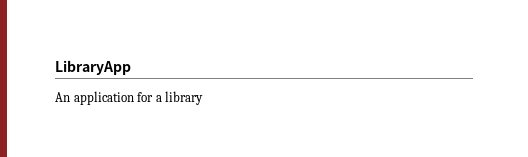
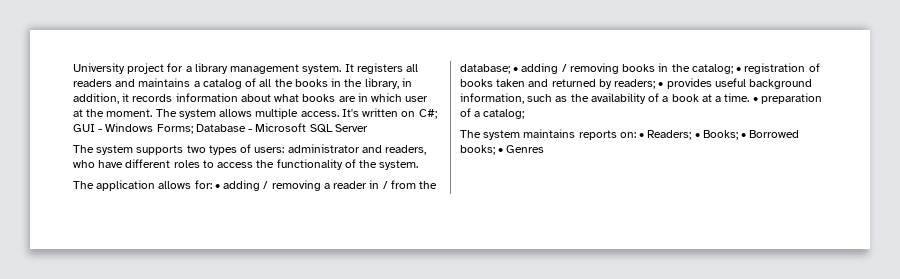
[55,60,131,75] [55,91,204,105] LibraryApp // An application for a library -> [73,63,419,74] [73,78,412,89] [73,93,429,104] [73,108,437,119] [73,123,368,134] [73,144,427,155] [73,159,419,170] [73,180,438,191] [460,63,820,74] [460,78,813,89] [460,93,822,104] [460,108,525,119] [460,129,800,140] [460,145,545,155] University project for a library management system. It registers all readers and maintains a catalog of all the books in the library, in addition, it records information about what books are in which user at the moment. The system allows multiple access. It's written on C#; GUI - Windows Forms; Database - Microsoft SQL Server // The system supports two types of users: administrator and readers, who have different roles to access the functionality of the system. // The application allows for: • adding / removing a reader in / from the database; • adding / removing books in the catalog; • registration of books taken and returned by readers; • provides useful background information, such as the availability of a book at a time. • preparation of a catalog; // The system maintains reports on: • Readers; • Books; • Borrowed books; • Genres

